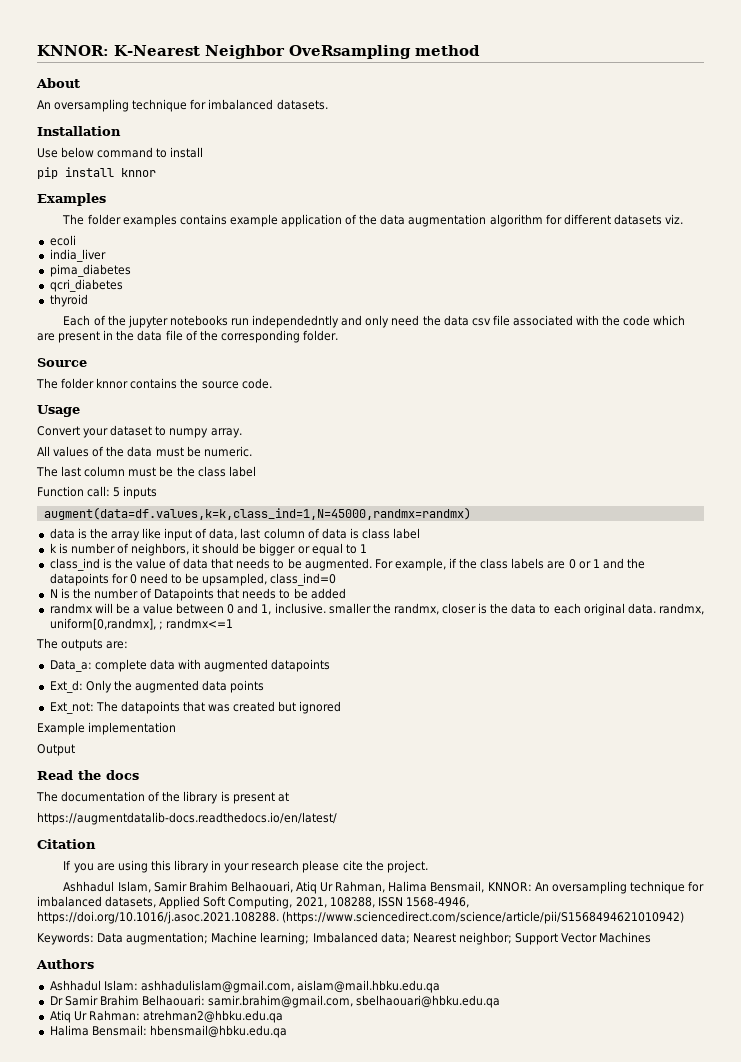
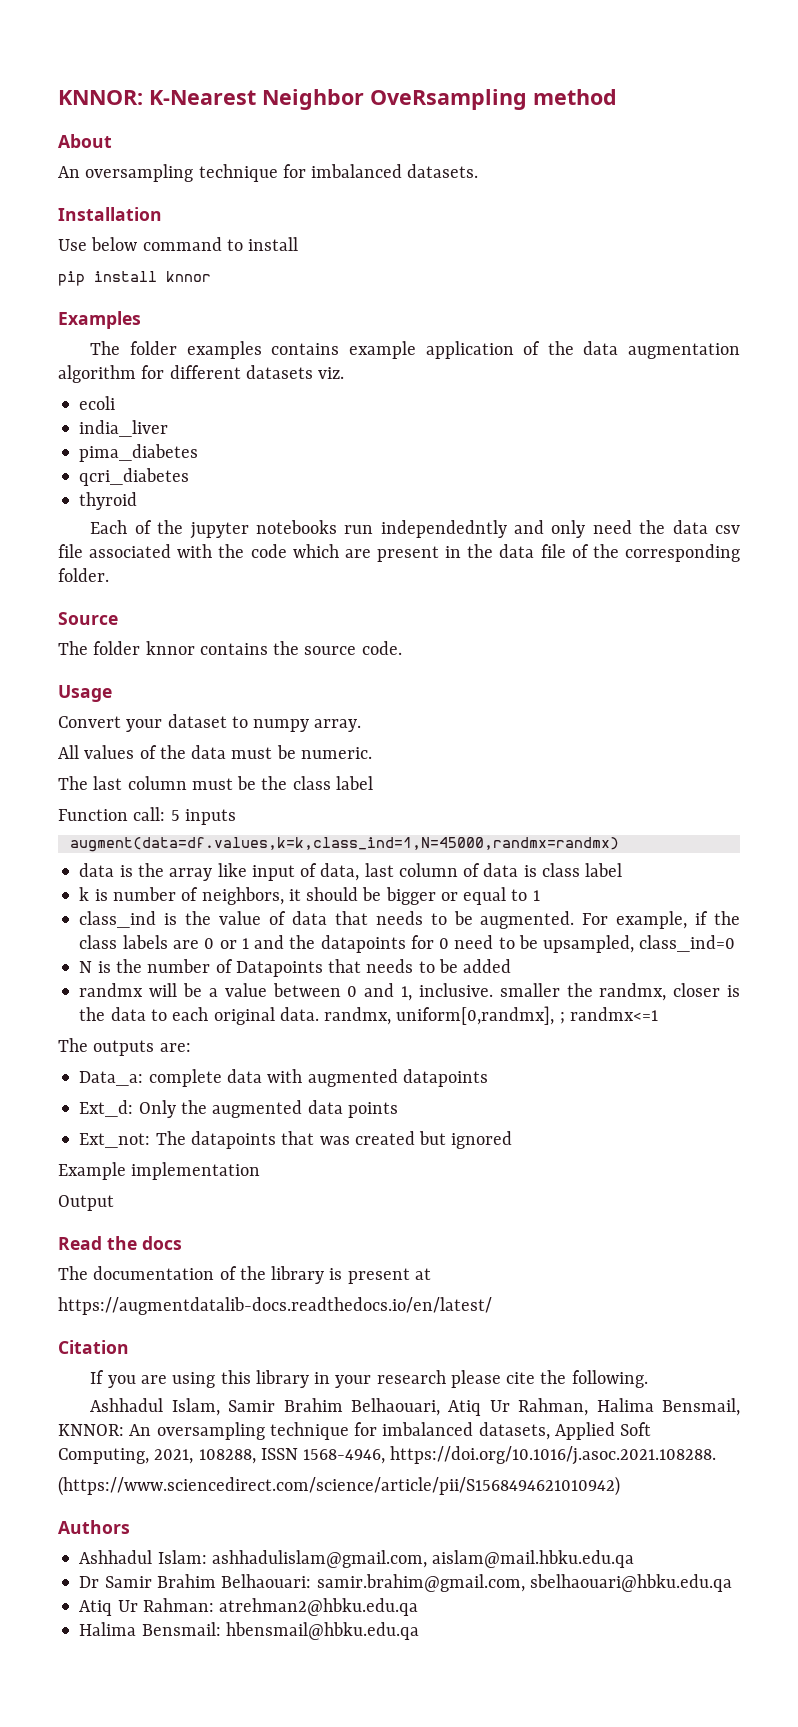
[386,860,428,873] project. -> [571,1370,648,1388] following.
(279, 917) none -> (717, 1455) //
[37,932,652,945] // Keywords: Data augmentation; Machine learning; Imbalanced data; Nearest neighbor; Support Vector Machines -> (620, 1486) none

